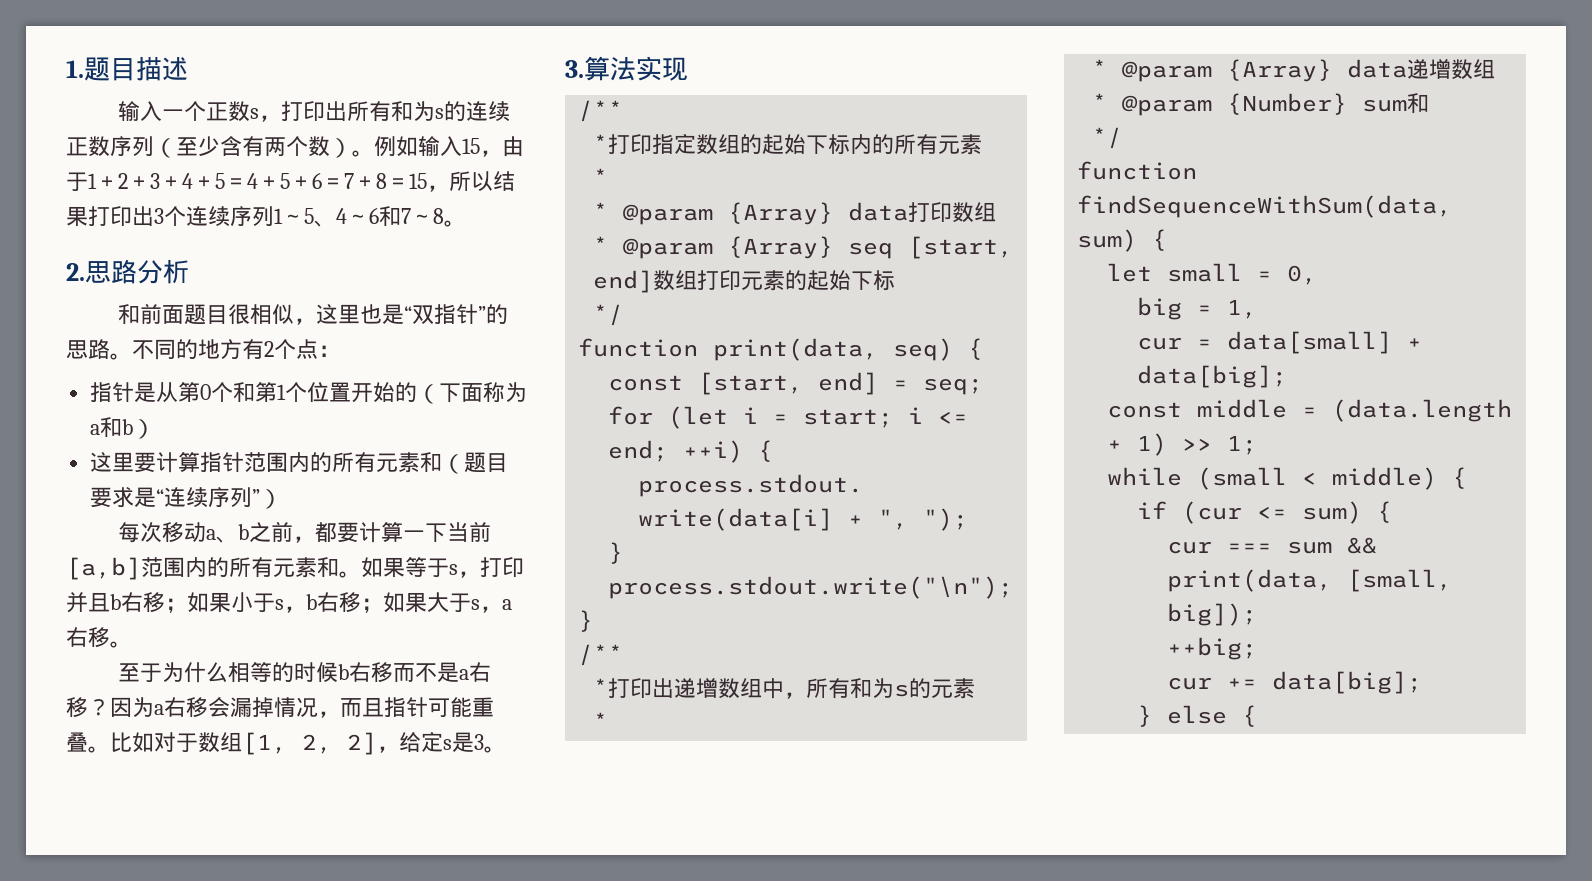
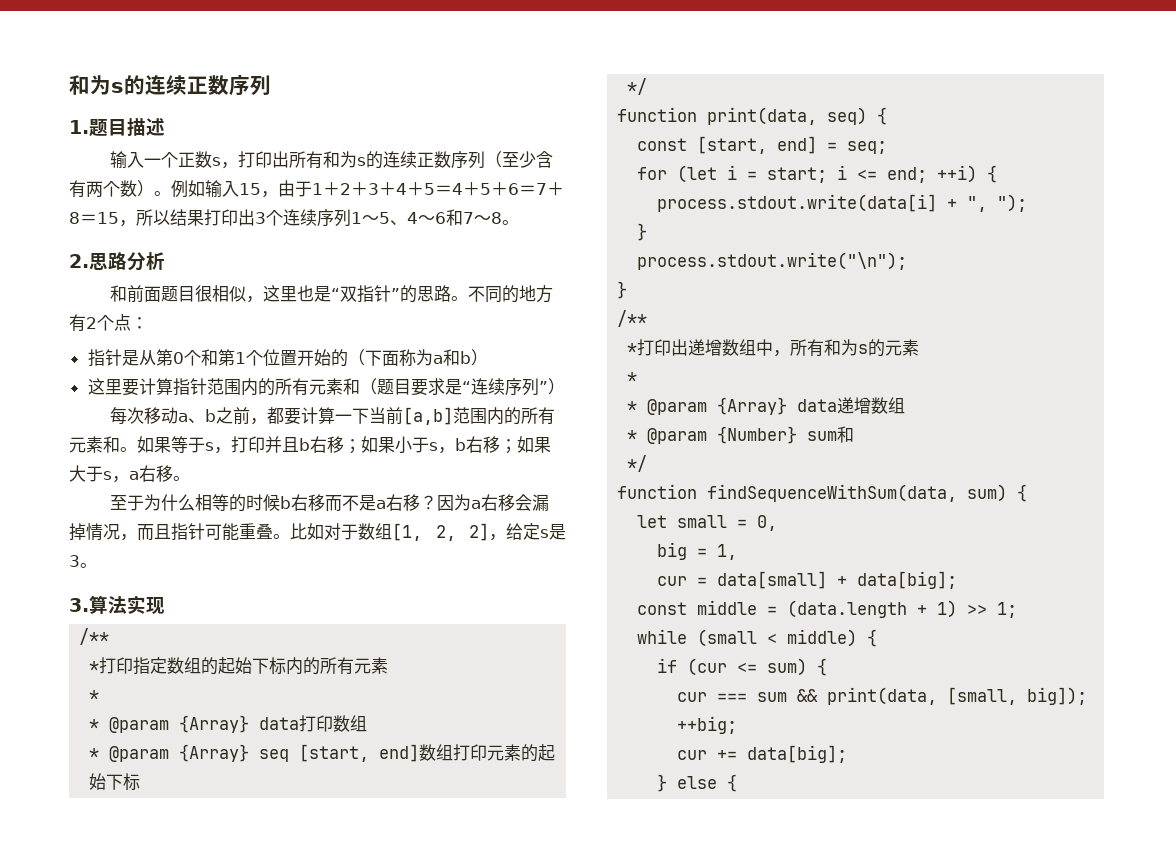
(66, 69) none -> [69,75,271,96] 和为s的连续正数序列 //

